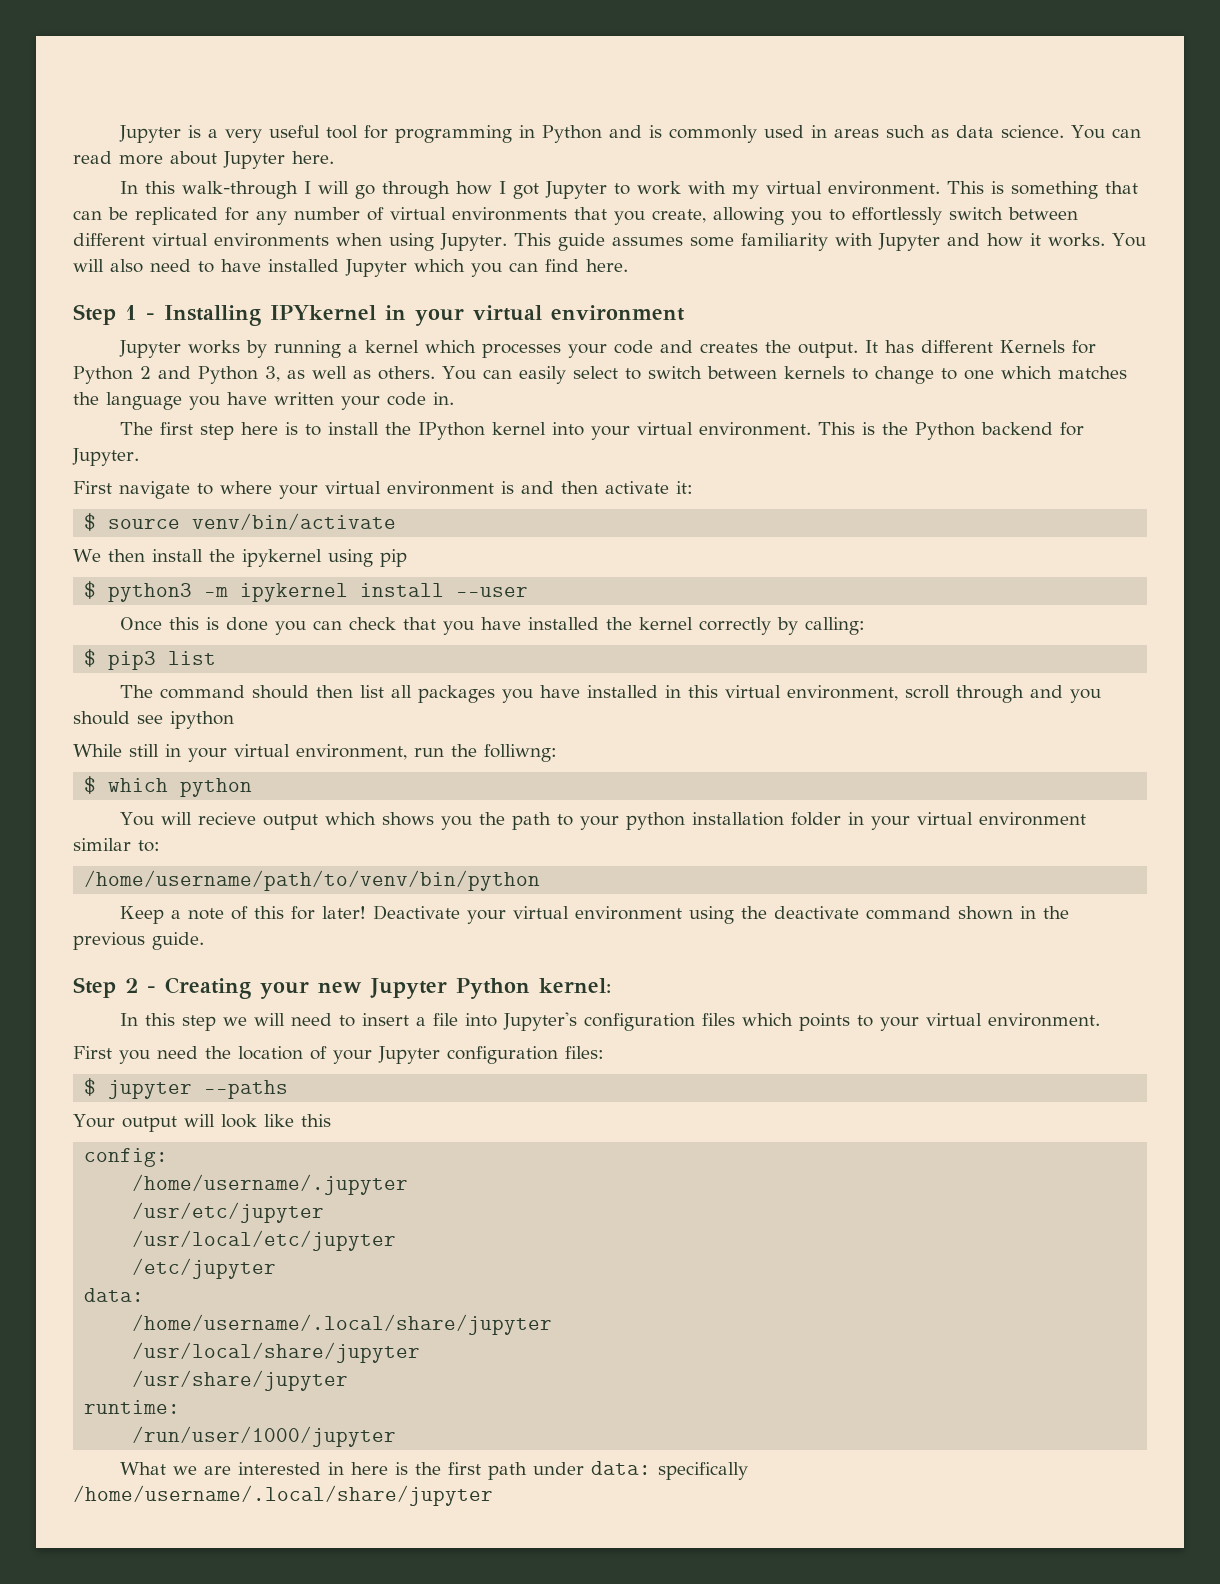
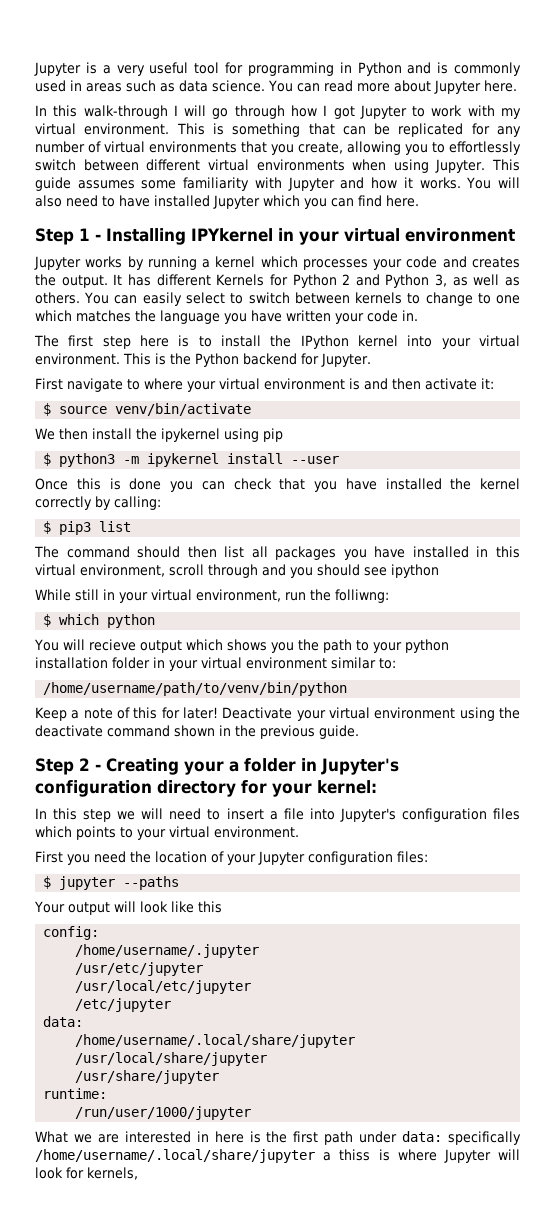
[318,978,530,999] new Jupyter Python -> [229,758,399,775] [35,780,312,797] a folder in Jupyter's configuration directory for your
(493, 1495) none -> [323,1149,521,1163] [35,1167,138,1180] a thiss is where Jupyter will look for kernels,

